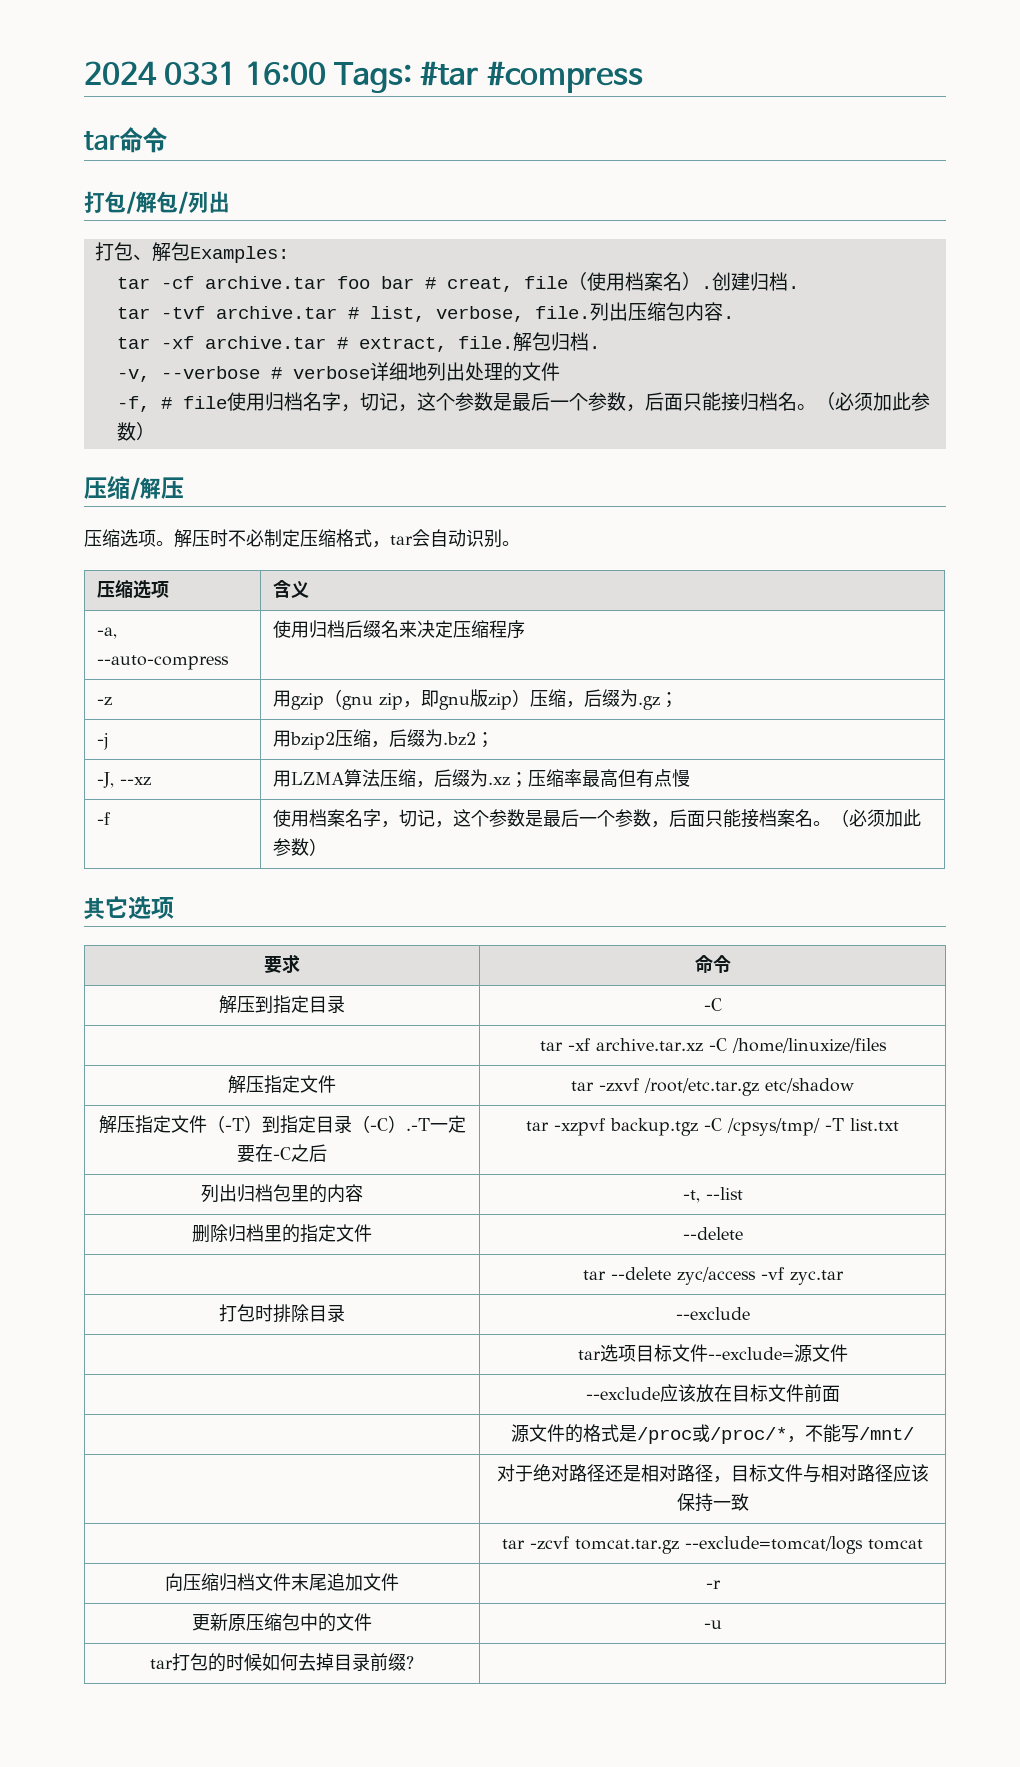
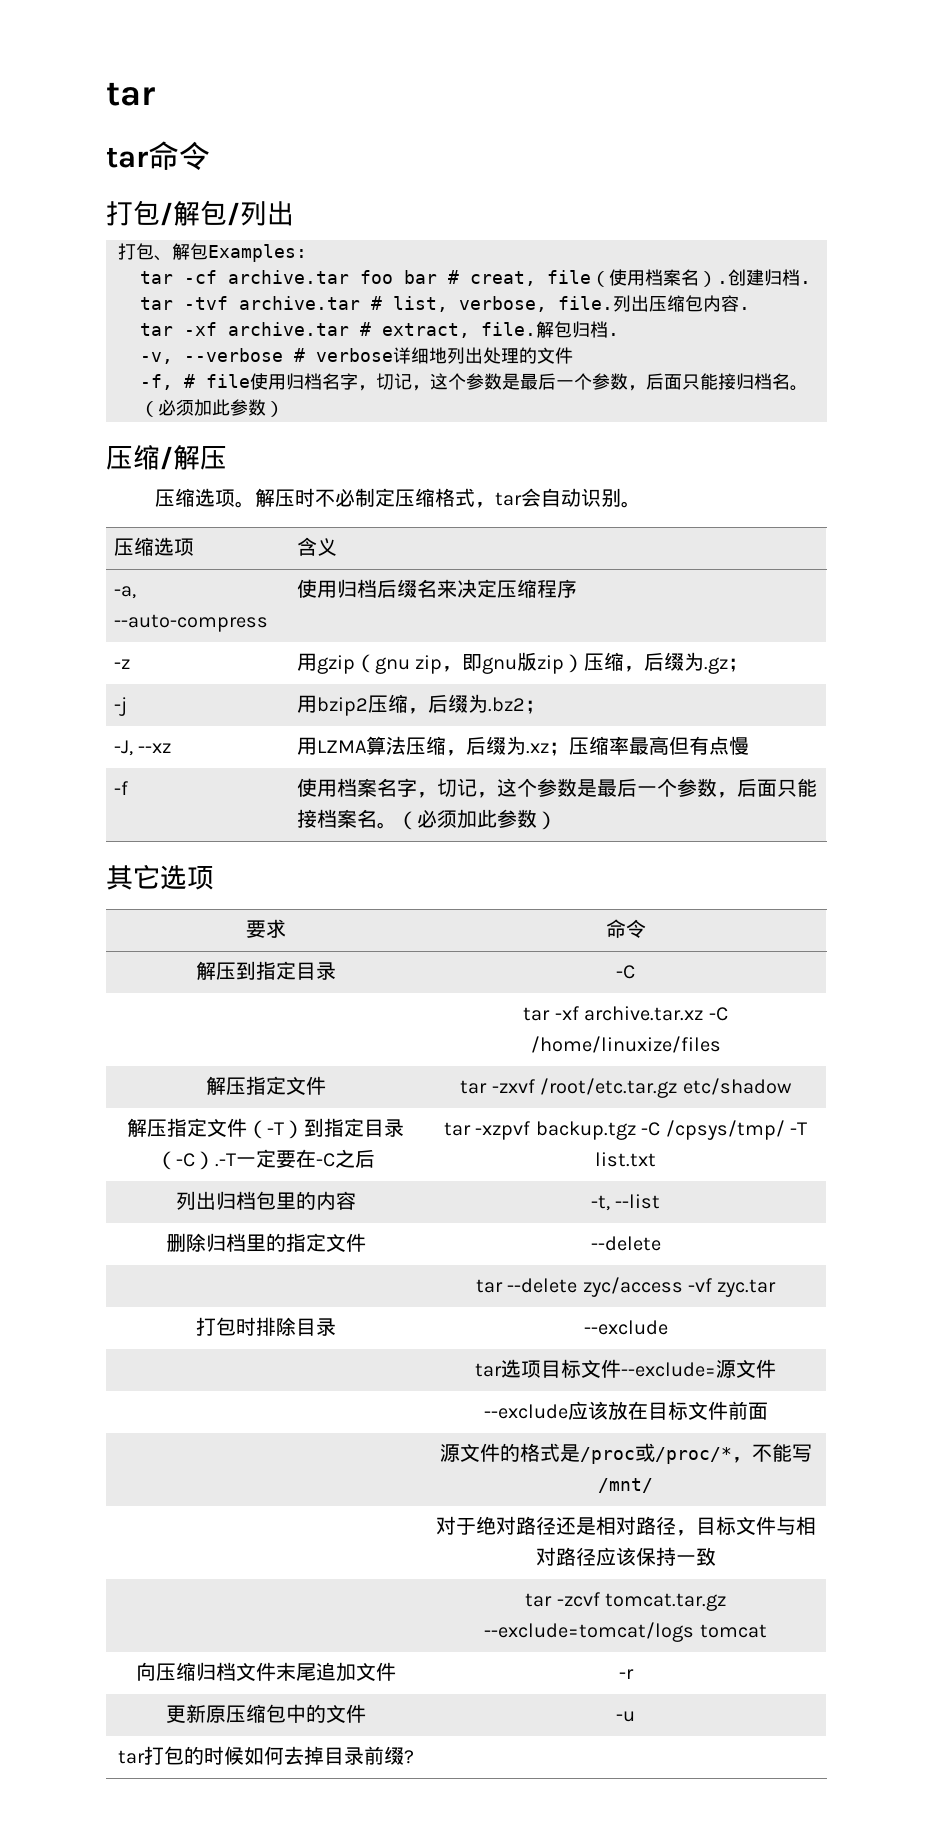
[84,61,643,93] 2024 0331 16:00 Tags: #tar #compress -> [106,82,155,106] tar

